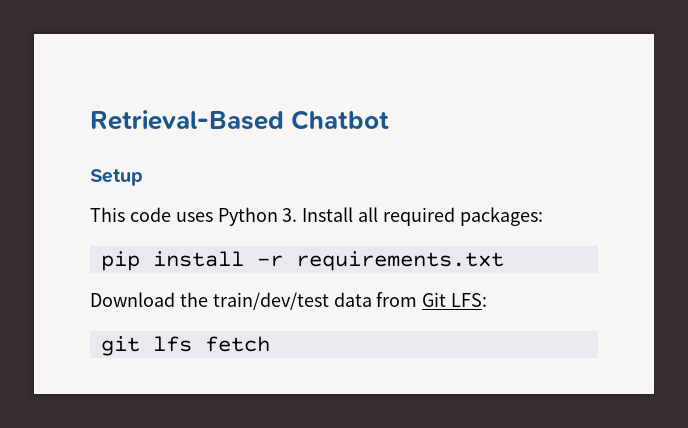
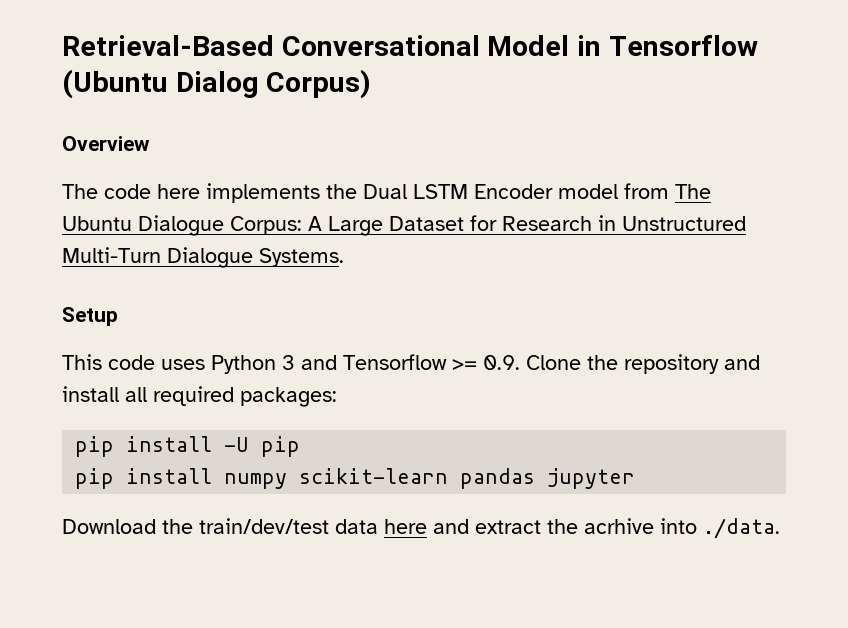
[291,110,390,130] Chatbot -> [281,35,758,56] [62,69,372,99] [62,136,150,151] [62,183,711,203] [62,215,746,236] [62,247,344,268] Conversational Model in Tensorflow (Ubuntu Dialog Corpus) // Overview // The code here implements the Dual LSTM Encoder model from The Ubuntu Dialogue Corpus: A Large Dataset for Research in Unstructured Multi-Turn Dialogue Systems.
[282,207,354,222] 3. Install -> [282,354,760,374] [62,386,119,402] 3 and Tensorflow >= 0.9. Clone the repository and install
[256,251,504,271] [90,292,488,310] [100,336,270,356] -r requirements.txt // Download the train/dev/test data from Git LFS: // git lfs fetch -> [224,436,301,457] [75,468,636,489] [62,518,780,539] -U pip // pip install numpy scikit-learn pandas jupyter // Download the train/dev/test data here and extract the acrhive into ./data.

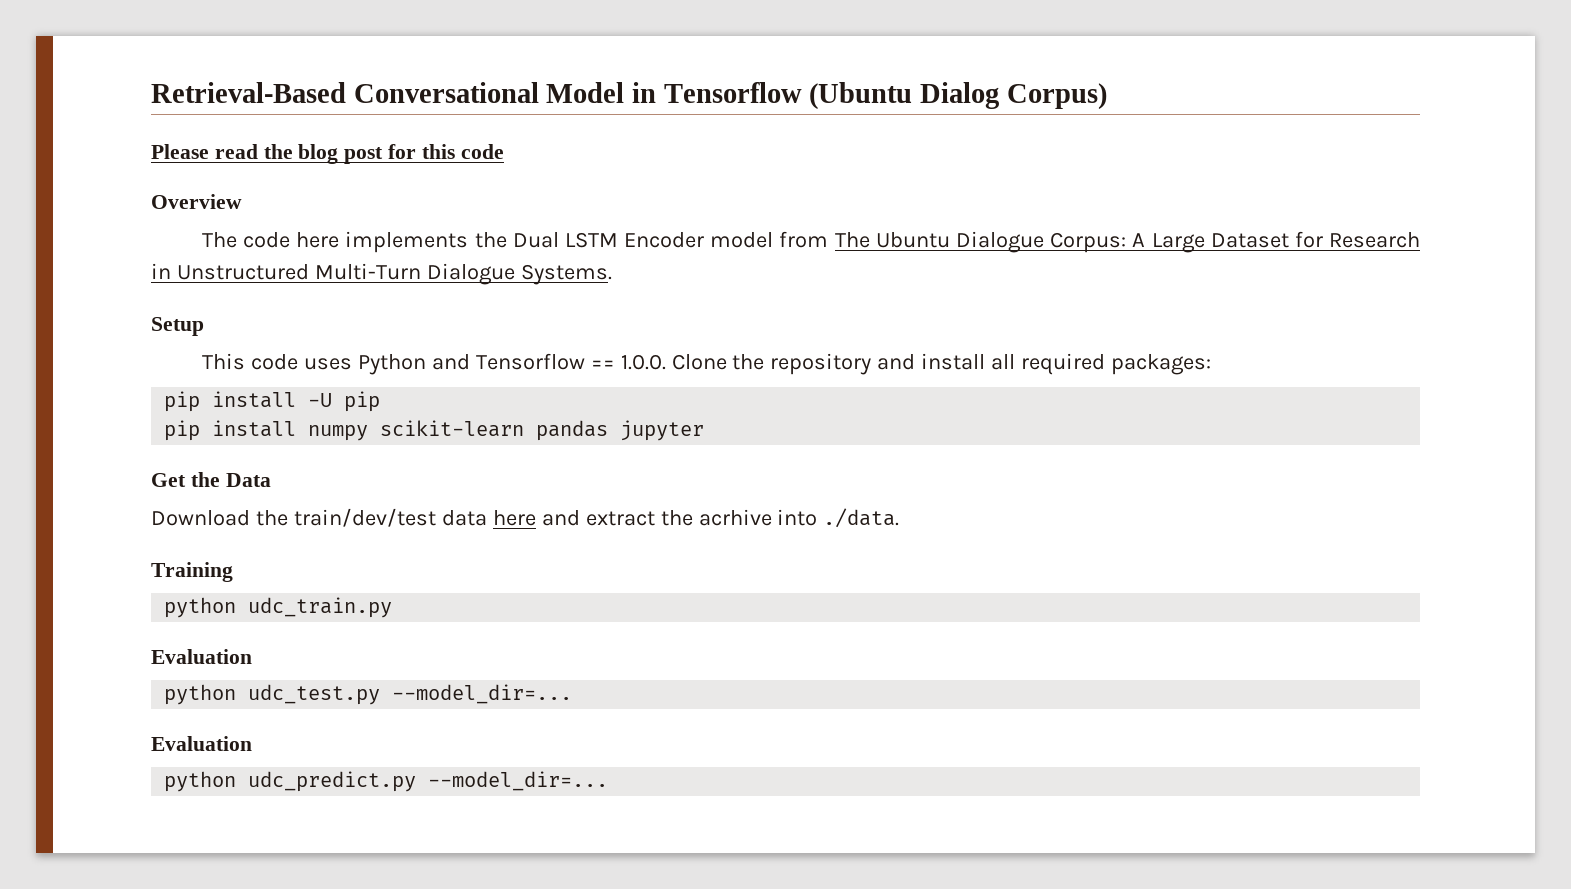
(372, 84) none -> [151,144,504,164] // Please read the blog post for this code
[282,355,295,370] 3 -> (426, 364) none
[452,355,520,370] >= 0.9. -> [590,354,666,370] == 1.0.0.
(636, 478) none -> [151,472,271,487] // Get the Data
(780, 528) none -> [151,562,233,582] [164,597,393,618] [151,649,252,664] [164,684,573,705] [151,736,252,751] [164,771,609,792] // Training // python udc_train.py // Evaluation // python udc_test.py --model_dir=... // Evaluation // python udc_predict.py --model_dir=...

